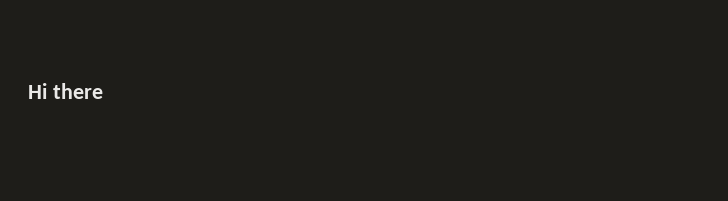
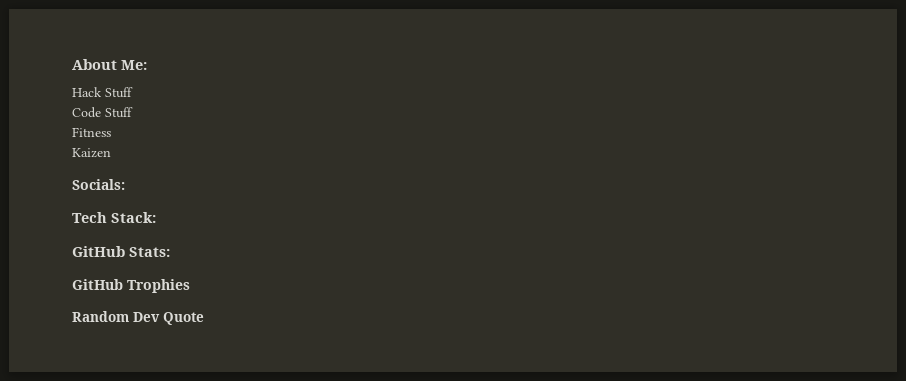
[28,83,103,99] Hi there -> [72,59,147,70] [72,87,133,98] [72,107,133,118] [72,127,111,137] [72,148,111,158] [72,179,125,190] [72,212,156,223] [72,246,170,257] [72,279,190,293] [72,311,204,325] About Me: // Hack Stuff // Code Stuff // Fitness // Kaizen // Socials: // Tech Stack: // GitHub Stats: // GitHub Trophies // Random Dev Quote

